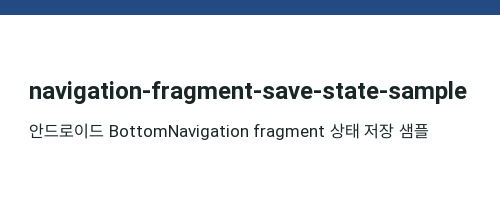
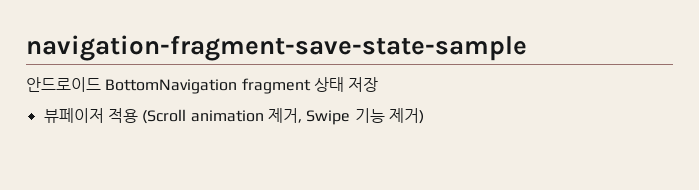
[398,123,429,139] 샘플 -> [43,108,424,125] // 뷰페이저 적용 (Scroll animation 제거, Swipe 기능 제거)

